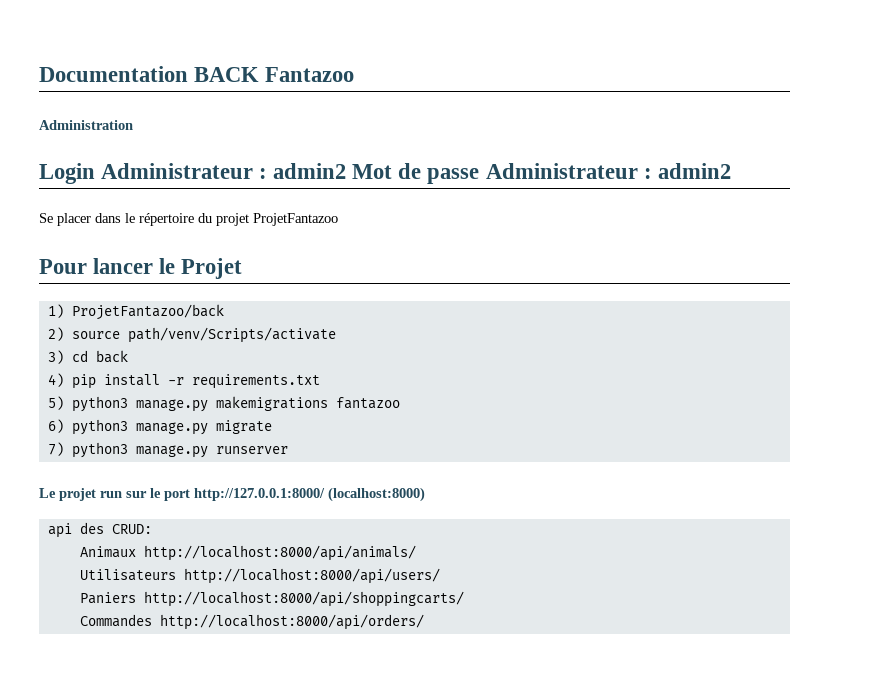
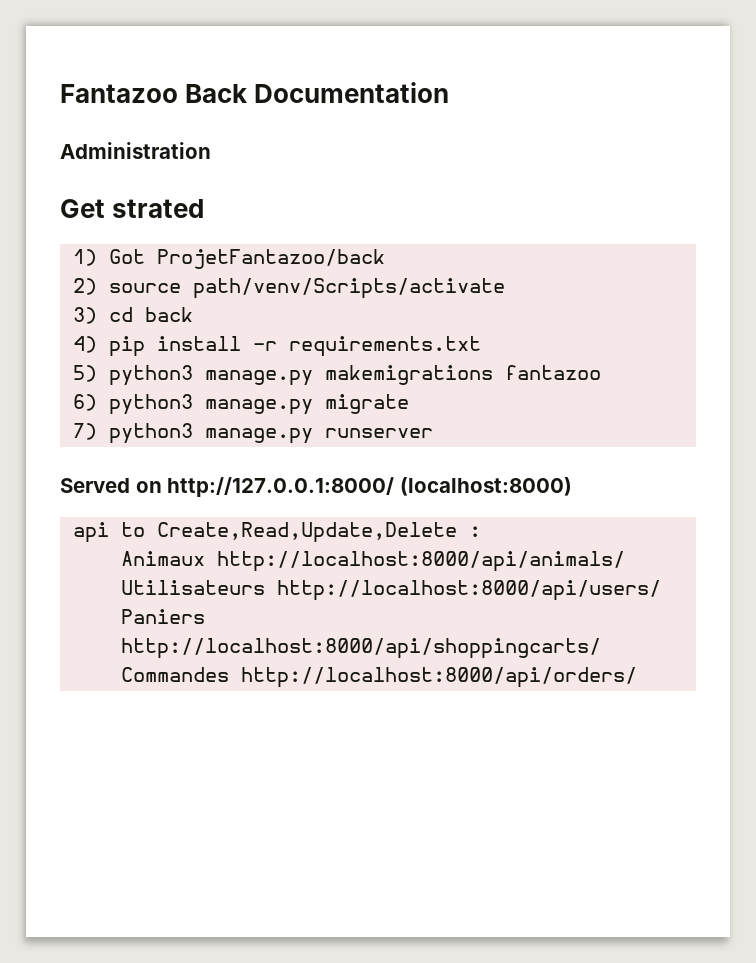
(39, 74) none -> [60,84,248,103] Fantazoo Back
[194,67,355,82] BACK Fantazoo -> (450, 92) none
[39,163,731,184] [39,213,338,226] [39,258,243,279] Login Administrateur : admin2 Mot de passe Administrateur : admin2 // Se placer dans le répertoire du projet ProjetFantazoo // Pour lancer le Projet -> [60,199,205,218] Get strated
(64, 311) none -> [108,249,145,264] Got
[39,488,190,501] Le projet run sur le port -> [60,478,162,493] Served on
[79,522,152,534] des CRUD: -> [120,522,481,543] to Create,Read,Update,Delete :

